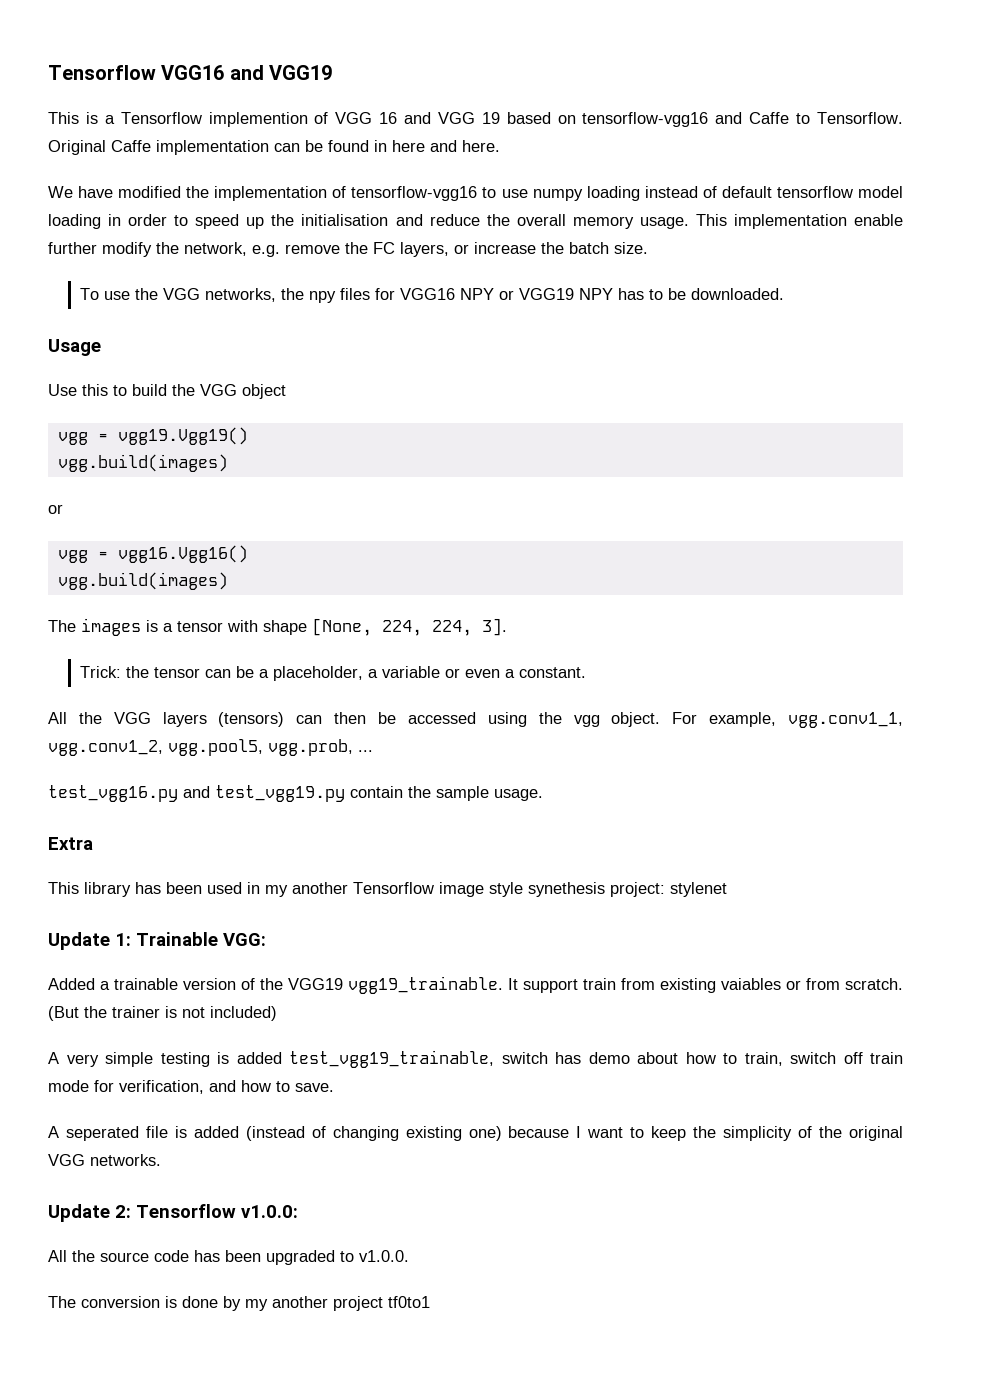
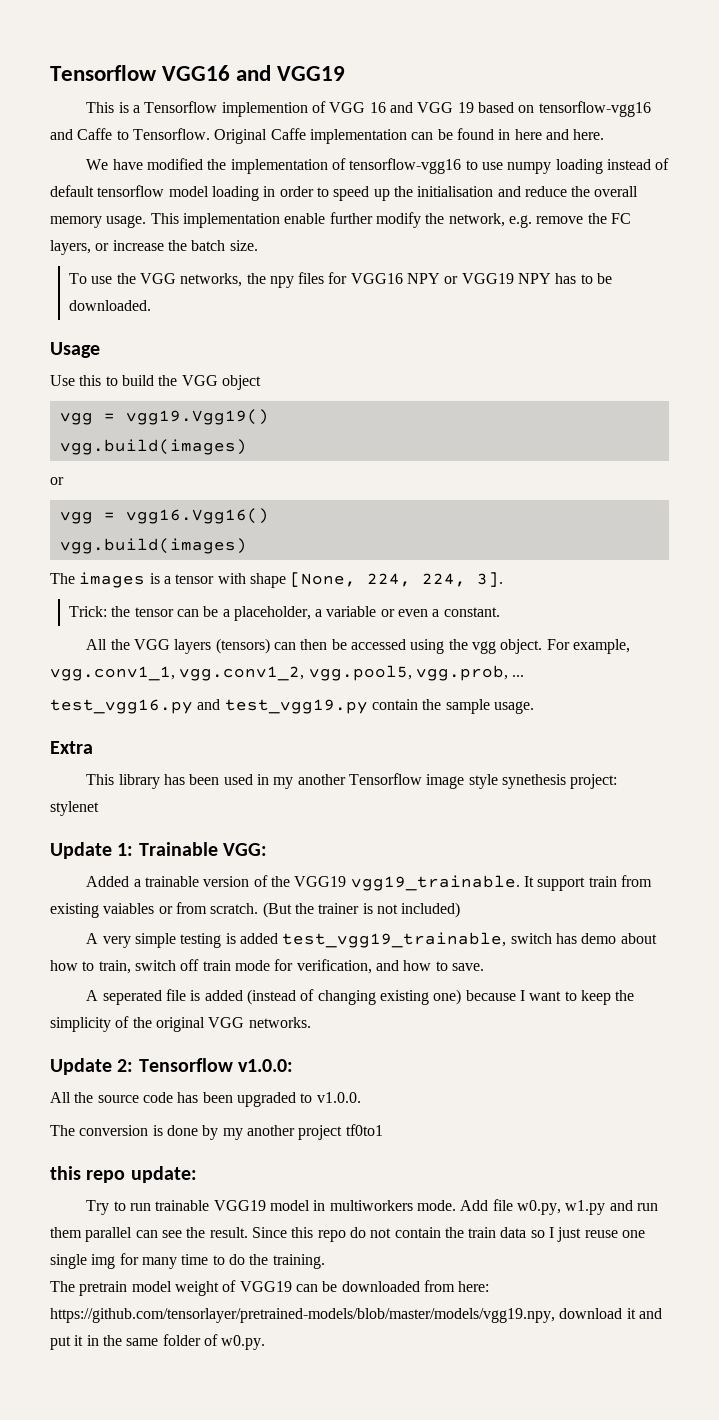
(430, 1302) none -> [50,1166,197,1183] [86,1199,658,1215] [50,1227,646,1242] [50,1253,325,1269] [50,1280,490,1296] [50,1308,662,1323] [50,1334,266,1350] // this repo update: // Try to run trainable VGG19 model in multiworkers mode. Add file w0.py, w1.py and run them parallel can see the result. Since this repo do not contain the train data so I just reuse one single img for many time to do the training. // The pretrain model weight of VGG19 can be downloaded from here: https://github.com/tensorlayer/pretrained-models/blob/master/models/vgg19.npy, download it and put it in the same folder of w0.py.

